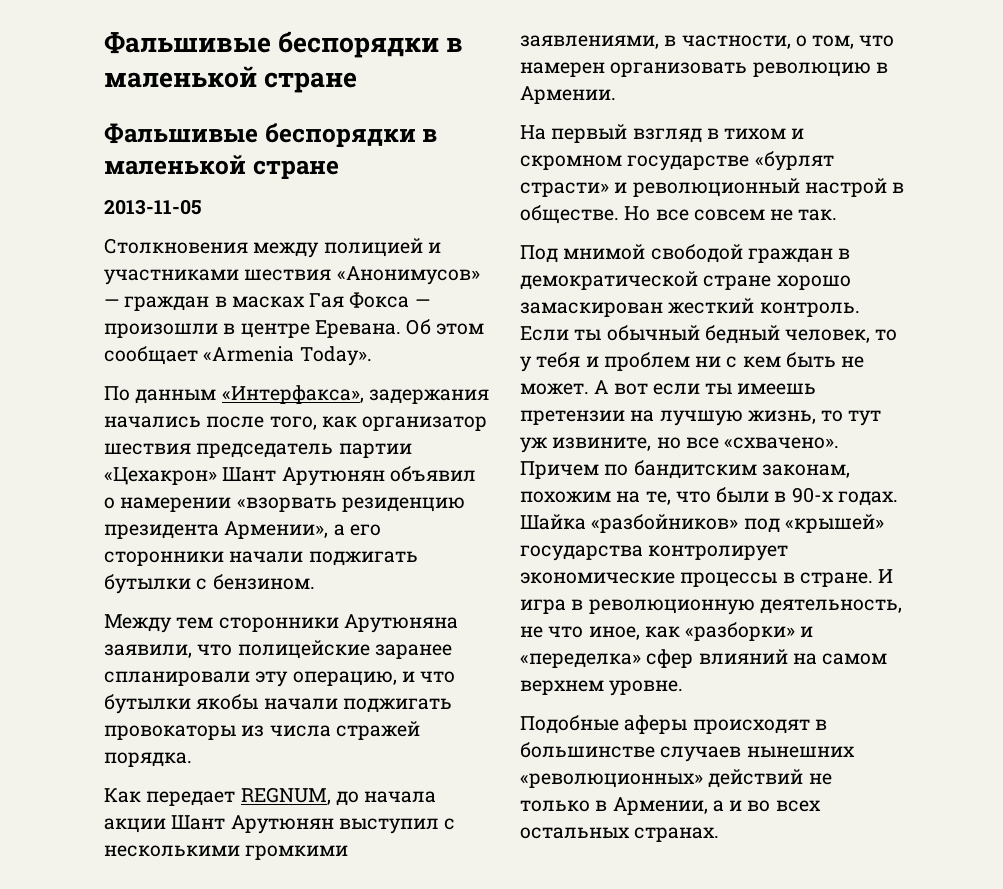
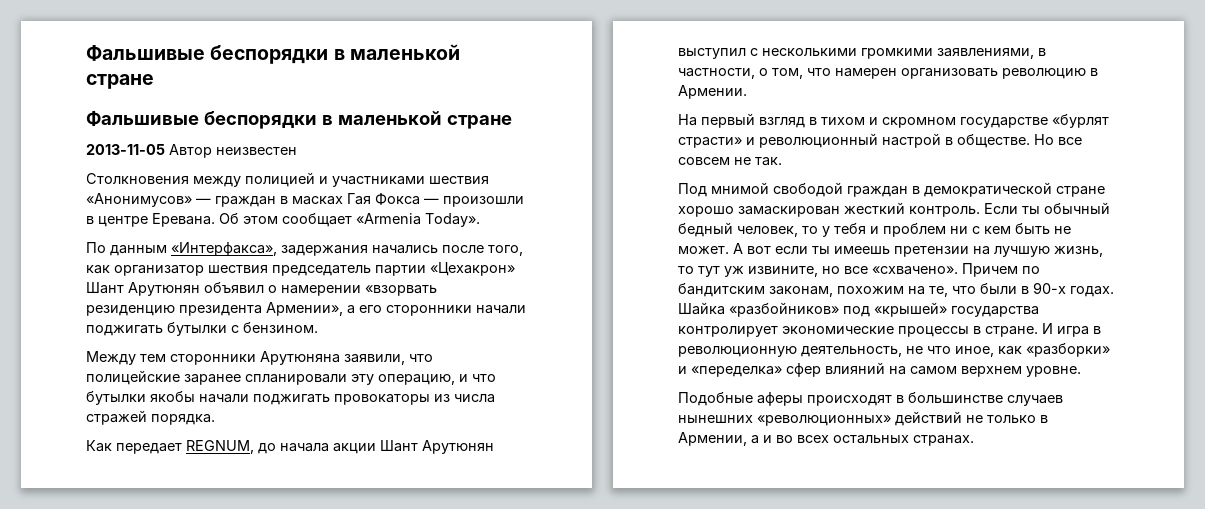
(201, 207) none -> [169,144,297,158] Автор неизвестен

